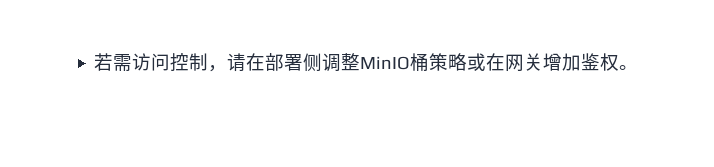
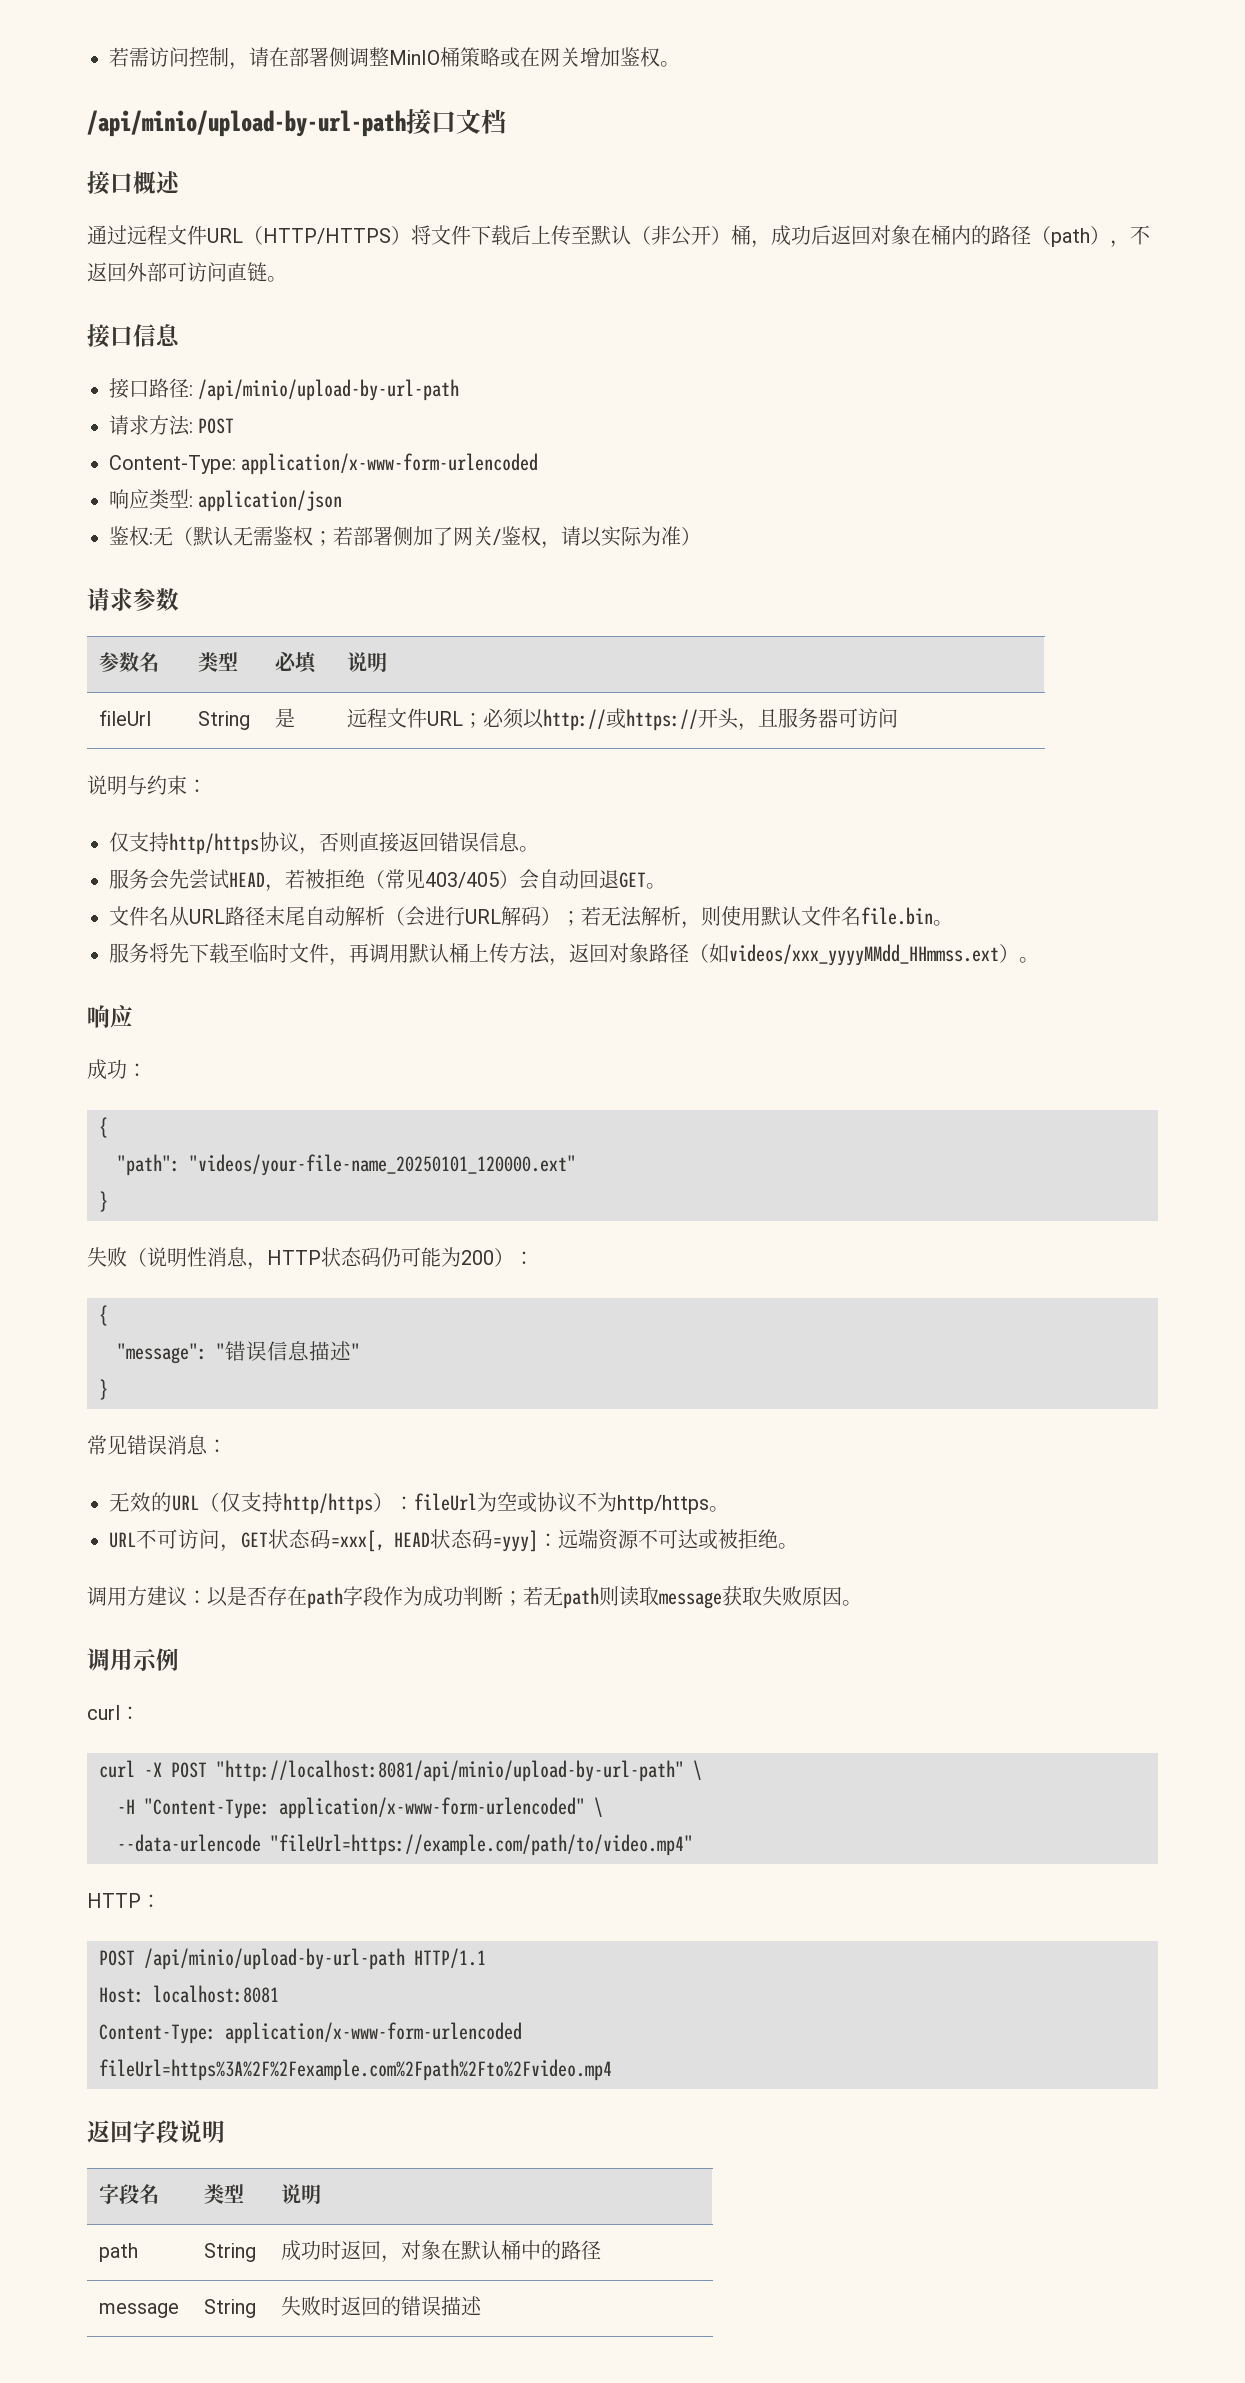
(639, 67) none -> [87,109,506,137] [87,171,180,195] [87,225,1150,248] [87,262,287,282] [87,324,180,348] [109,378,460,401] [109,415,235,436] [109,453,539,475] [109,489,343,512] [109,526,701,549] [87,588,179,611] [99,652,160,672] [198,652,239,672] [275,651,319,674] [347,652,388,672] [99,710,152,726] [198,711,251,730] [275,708,296,728] [347,708,899,731] [87,775,207,795] [109,832,539,855] [109,869,666,892] [109,906,953,929] [109,943,1039,966] [87,1005,133,1028] [87,1059,147,1080] [99,1117,108,1138] [117,1154,576,1176] [99,1191,108,1212] [87,1247,534,1270] [99,1305,108,1326] [117,1341,360,1364] [99,1379,108,1400] [87,1435,227,1455] [109,1492,729,1515] [109,1529,798,1552] [87,1586,862,1609] [87,1648,179,1671] [87,1705,140,1720] [99,1760,702,1782] [117,1797,603,1819] [117,1834,693,1856] [87,1893,161,1908] [99,1948,486,1970] [99,1985,279,2003] [99,2022,522,2044] [99,2059,612,2081] [87,2120,225,2143] [99,2184,160,2204] [204,2184,245,2204] [281,2184,322,2204] [99,2243,139,2262] [204,2243,257,2262] [281,2240,602,2263] [99,2303,180,2318] [204,2299,257,2318] [281,2296,483,2316] // /api/minio/upload-by-url-path接口文档 // 接口概述 // 通过远程文件URL（HTTP/HTTPS）将文件下载后上传至默认（非公开）桶，成功后返回对象在桶内的路径（path），不返回外部可访问直链。 // 接口信息 // 接口路径: /api/minio/upload-by-url-path // 请求方法: POST // Content-Type: application/x-www-form-urlencoded // 响应类型: application/json // 鉴权:无（默认无需鉴权；若部署侧加了网关/鉴权，请以实际为准） // 请求参数 // 参数名 | 类型 | 必填 | 说明 // fileUrl | String | 是 | 远程文件URL；必须以http://或https://开头，且服务器可访问 // 说明与约束： // 仅支持http/https协议，否则直接返回错误信息。 // 服务会先尝试HEAD，若被拒绝（常见403/405）会自动回退GET。 // 文件名从URL路径末尾自动解析（会进行URL解码）；若无法解析，则使用默认文件名file.bin。 // 服务将先下载至临时文件，再调用默认桶上传方法，返回对象路径（如videos/xxx_yyyyMMdd_HHmmss.ext）。 // 响应 // 成功： // { // "path": "videos/your-file-name_20250101_120000.ext" // } // 失败（说明性消息，HTTP状态码仍可能为200）： // { // "message": "错误信息描述" // } // 常见错误消息： // 无效的URL（仅支持http/https）：fileUrl为空或协议不为http/https。 // URL不可访问，GET状态码=xxx[, HEAD状态码=yyy]：远端资源不可达或被拒绝。 // 调用方建议：以是否存在path字段作为成功判断；若无path则读取message获取失败原因。 // 调用示例 // curl： // curl -X POST "http://localhost:8081/api/minio/upload-by-url-path" \ // -H "Content-Type: application/x-www-form-urlencoded" \ // --data-urlencode "fileUrl=https://example.com/path/to/video.mp4" // HTTP： // POST /api/minio/upload-by-url-path HTTP/1.1 // Host: localhost:8081 // Content-Type: application/x-www-form-urlencoded // fileUrl=https%3A%2F%2Fexample.com%2Fpath%2Fto%2Fvideo.mp4 // 返回字段说明 // 字段名 | 类型 | 说明 // path | String | 成功时返回，对象在默认桶中的路径 // message | String | 失败时返回的错误描述

